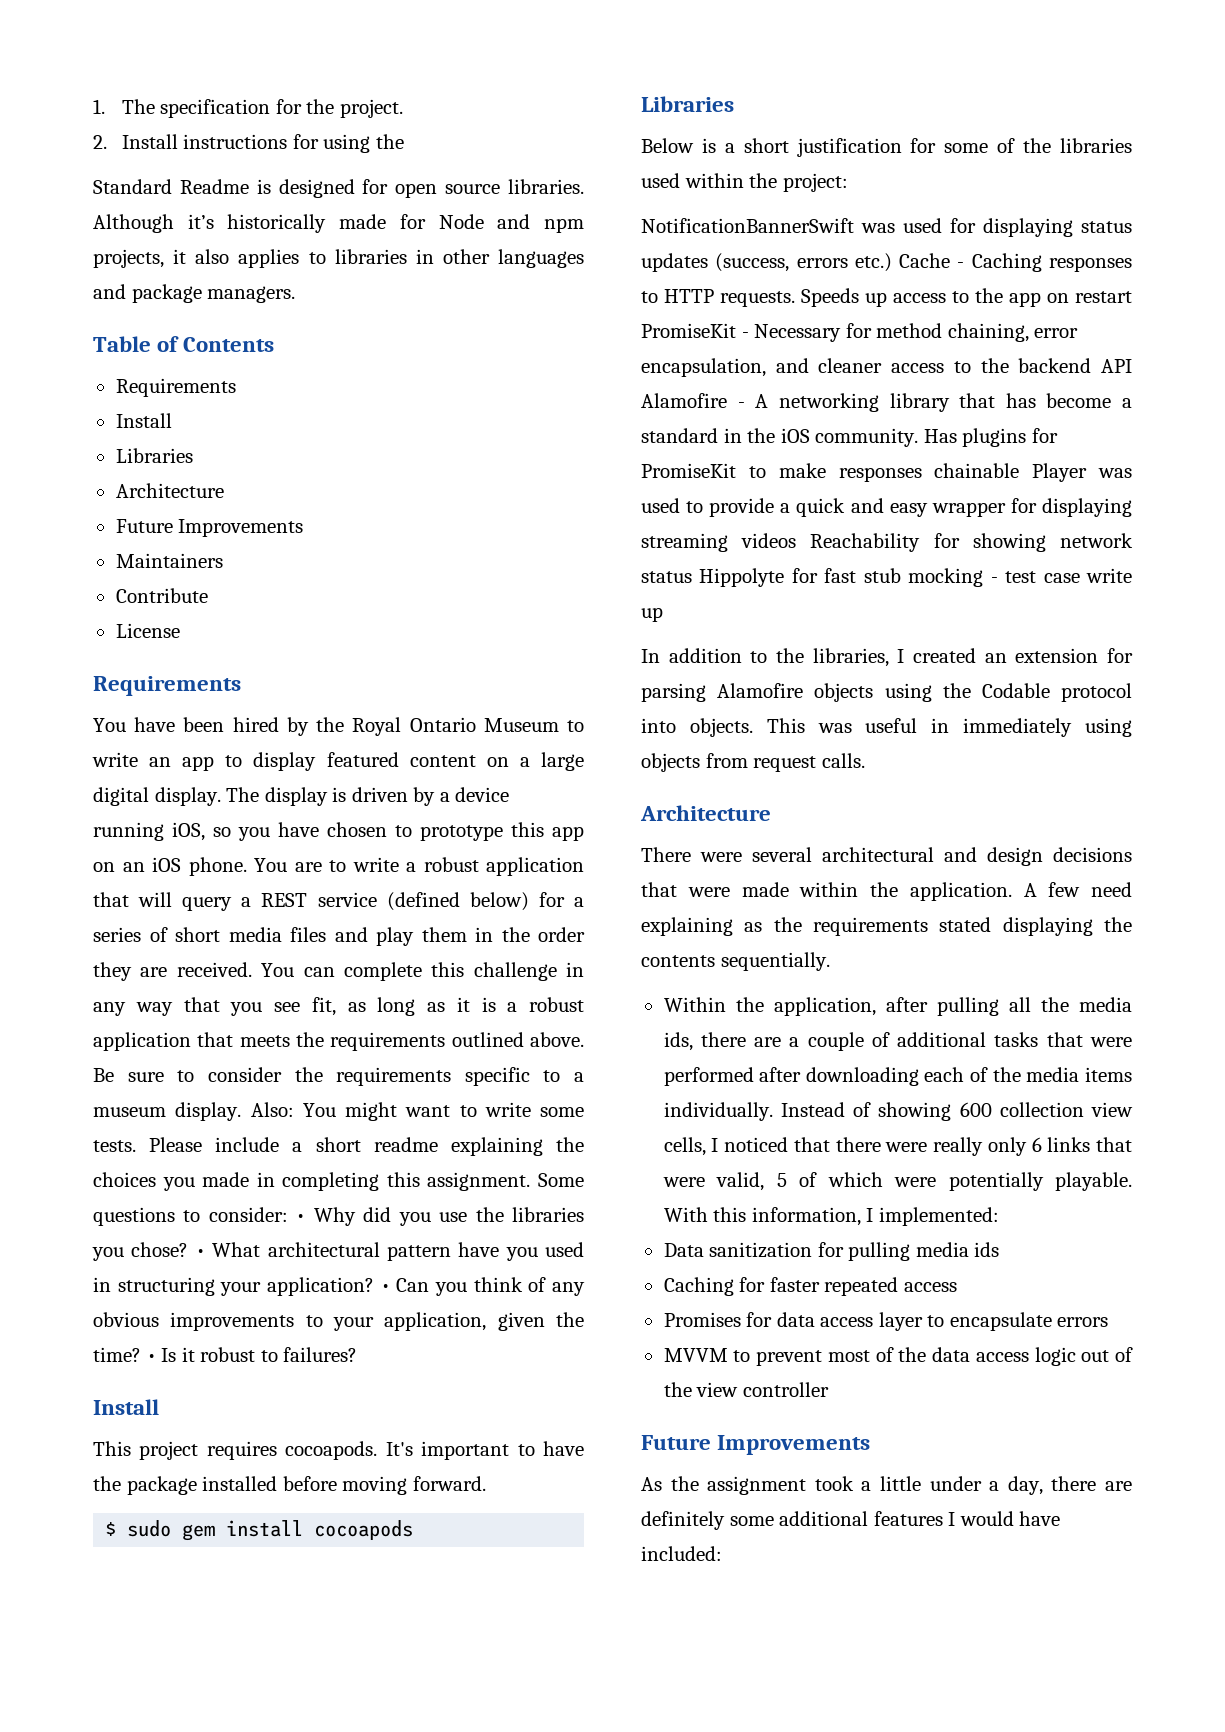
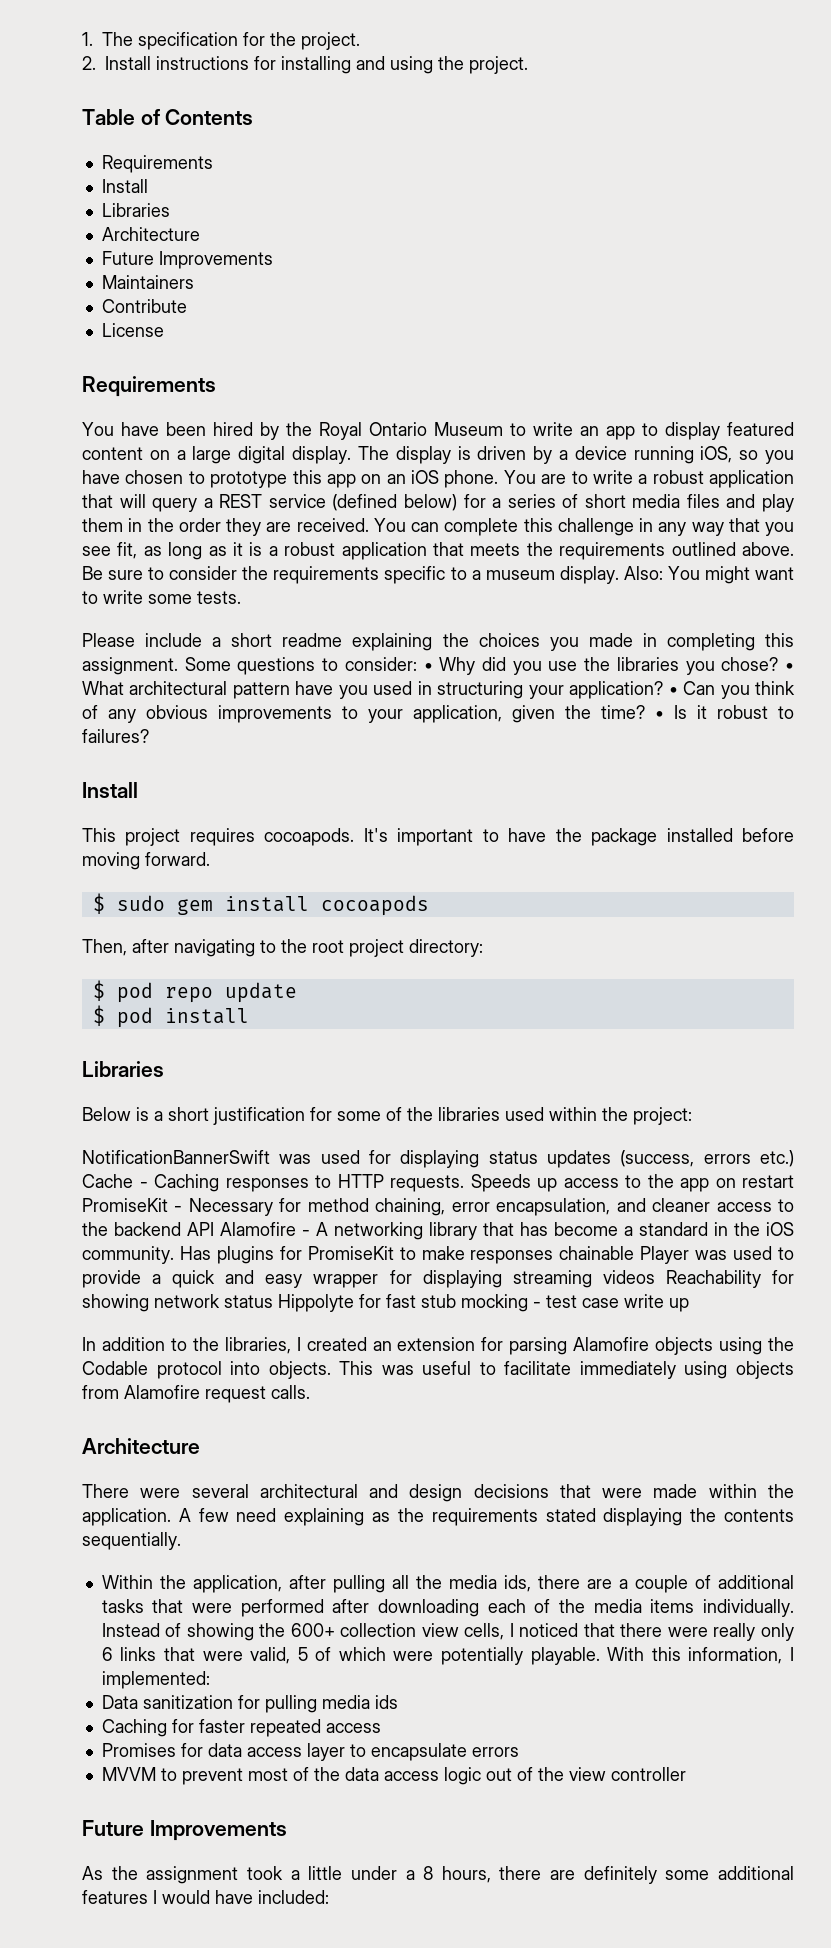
[323,134,404,153] [93,179,584,198] [93,214,584,233] [93,249,584,268] [93,284,296,303] using the // Standard Readme is designed for open source libraries. Although it’s historically made for Node and npm projects, it also applies to libraries in other languages and package managers. -> [281,56,528,74] installing and using the project.
(136, 1146) none -> (241, 597) //
(414, 1530) none -> [82,939,483,957] [92,980,297,1003] [92,1005,249,1028] // Then, after navigating to the root project directory: // $ pod repo update // $ pod install
[931,718,950,733] in -> [479,1361,572,1375] to facilitate
(748, 760) none -> [124,1385,200,1399] Alamofire
[959,1102,992,1117] 600 -> [259,1623,335,1637] the 600+
[1007,1476,1043,1495] day, -> [423,1866,491,1883] 8 hours,

